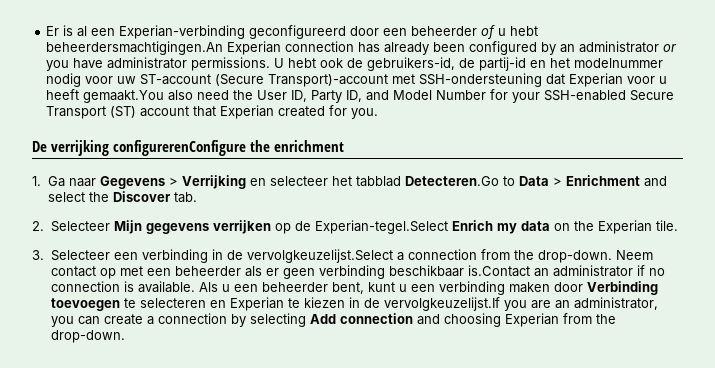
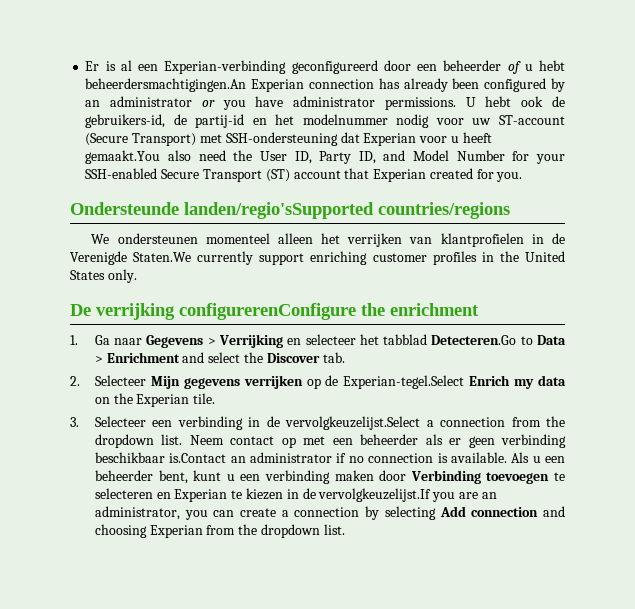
[268,74,389,87] Transport)-account -> [132,133,197,146] Transport)
(379, 113) none -> [70,202,510,219] [91,233,565,247] [70,251,565,265] [70,269,137,283] // Ondersteunde landen/regio'sSupported countries/regions // We ondersteunen momenteel alleen het verrijken van klantprofielen in de Verenigde Staten.We currently support enriching customer profiles in the United States only.
[537,250,612,263] drop-down. -> [94,434,183,448] dropdown list.
[50,330,125,343] drop-down. -> [261,524,345,538] dropdown list.

